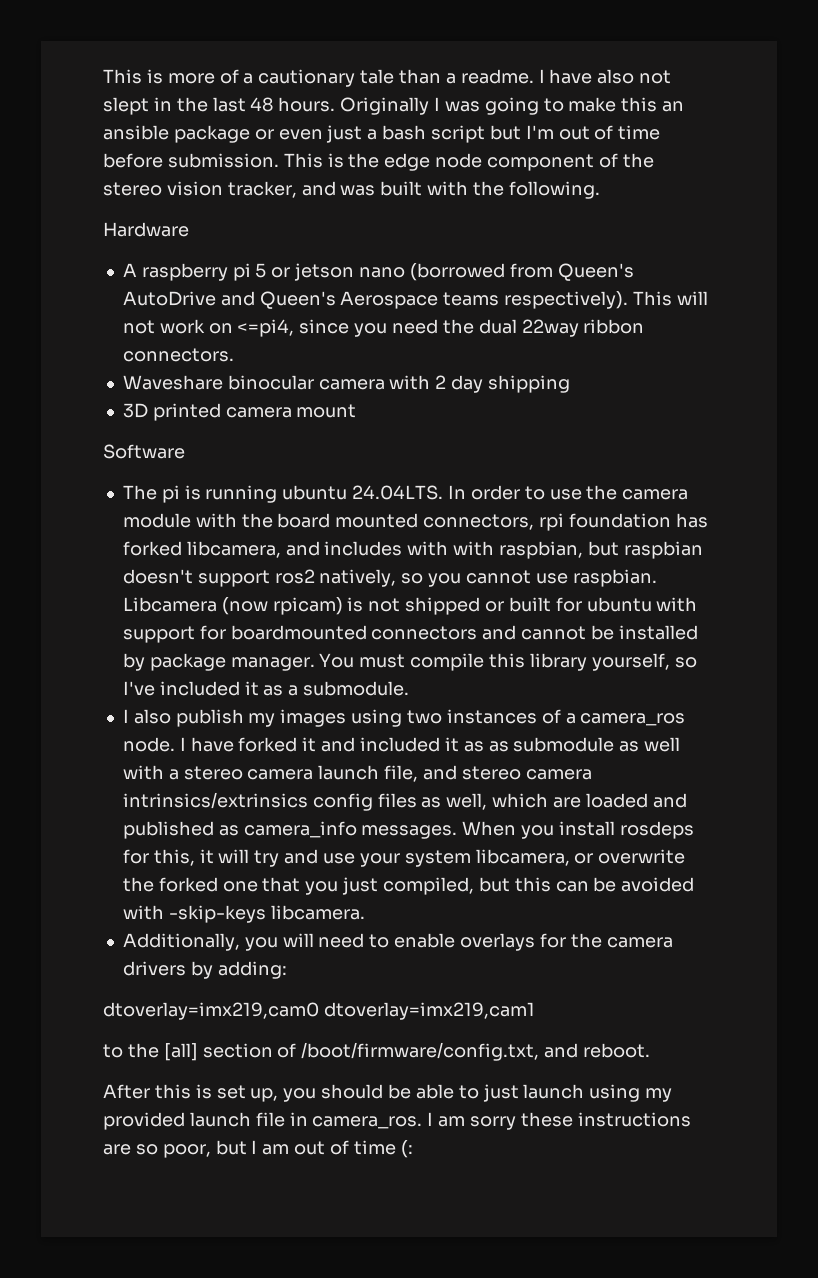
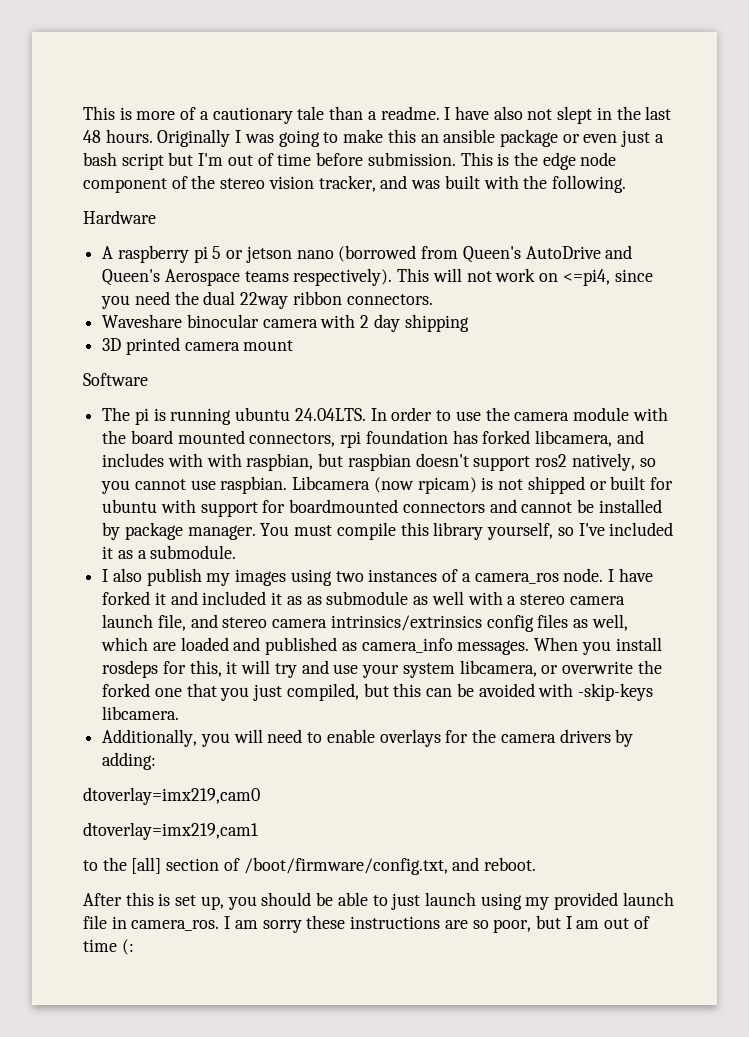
(319, 1011) none -> (260, 796) //

